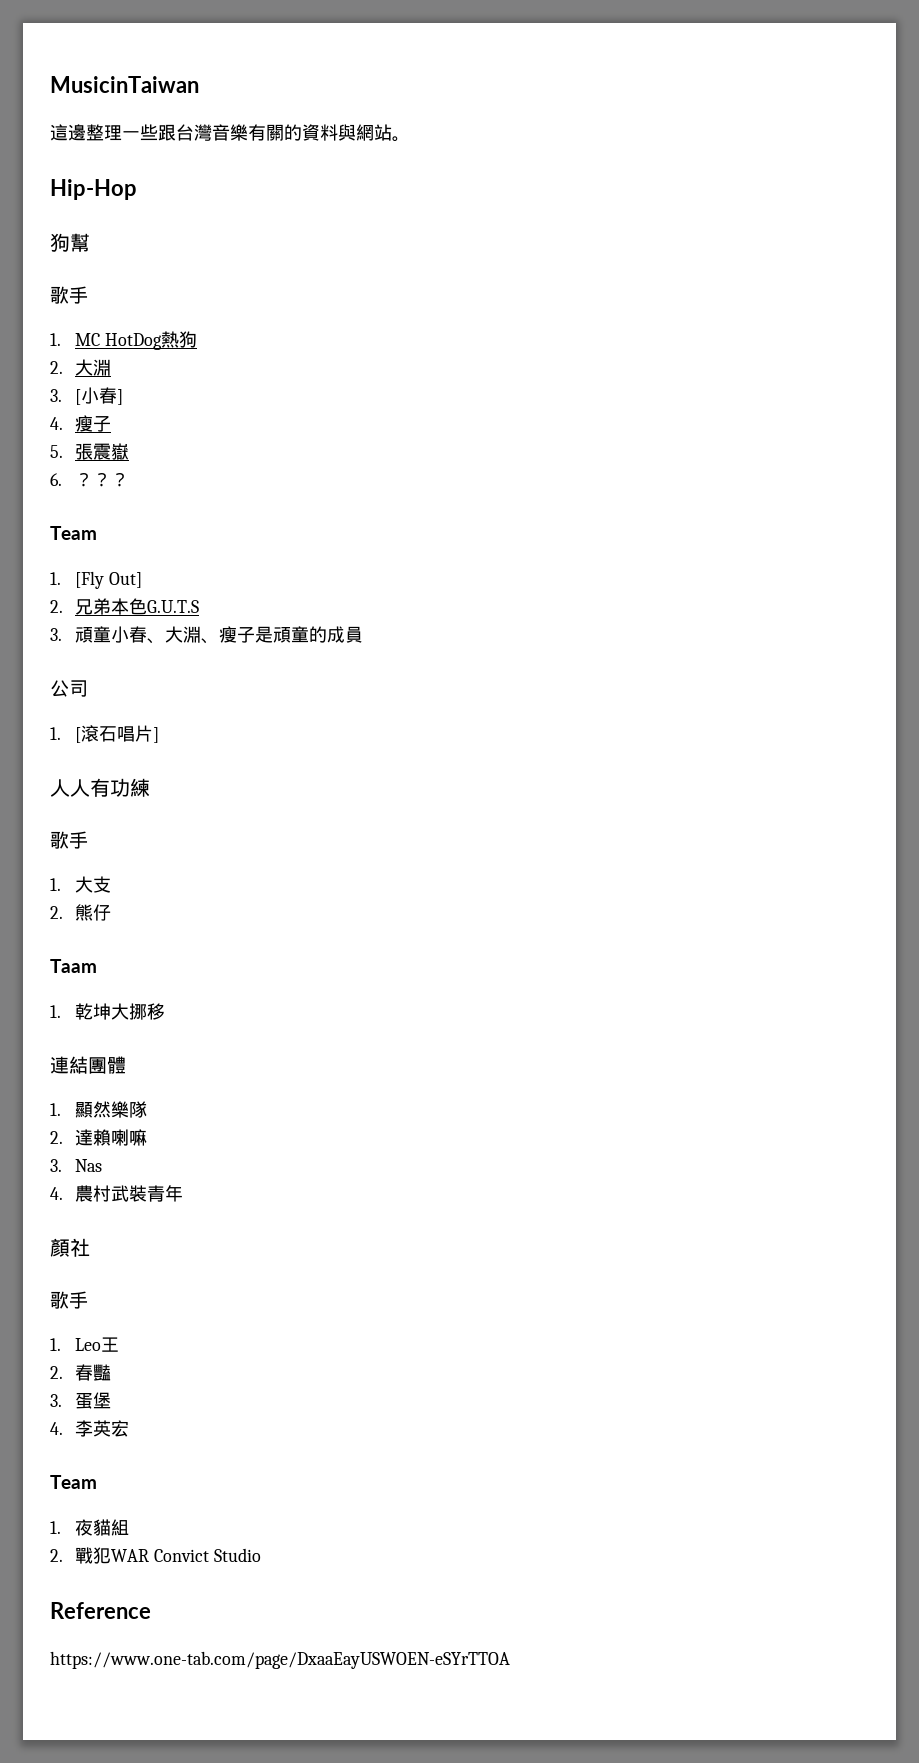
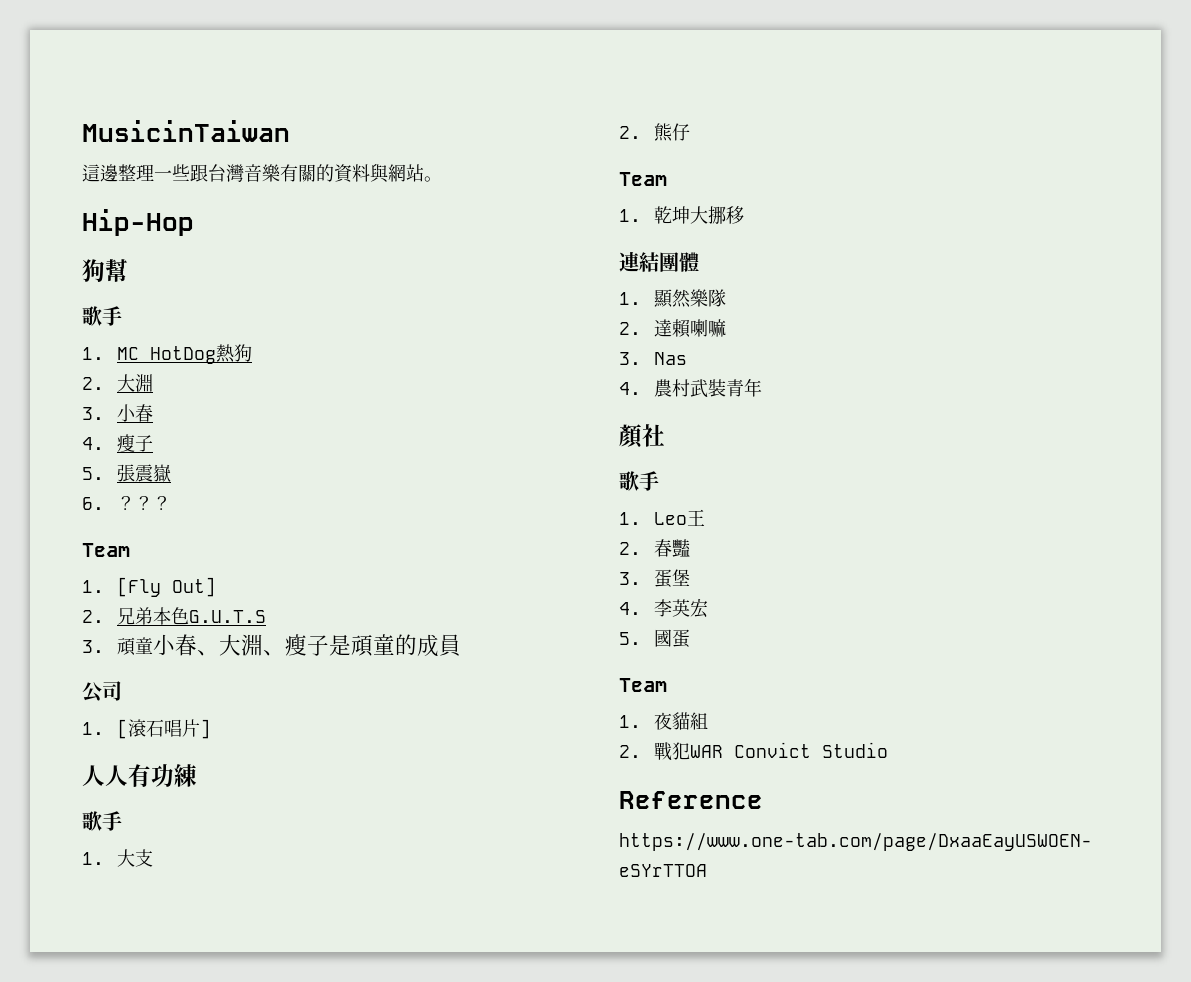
[75,387,124,405] [小春] -> [117,404,154,422] 小春
[50,959,97,973] Taam -> [619,172,667,186] Team
(130, 1428) none -> [619,629,691,648] // 5.國蛋

